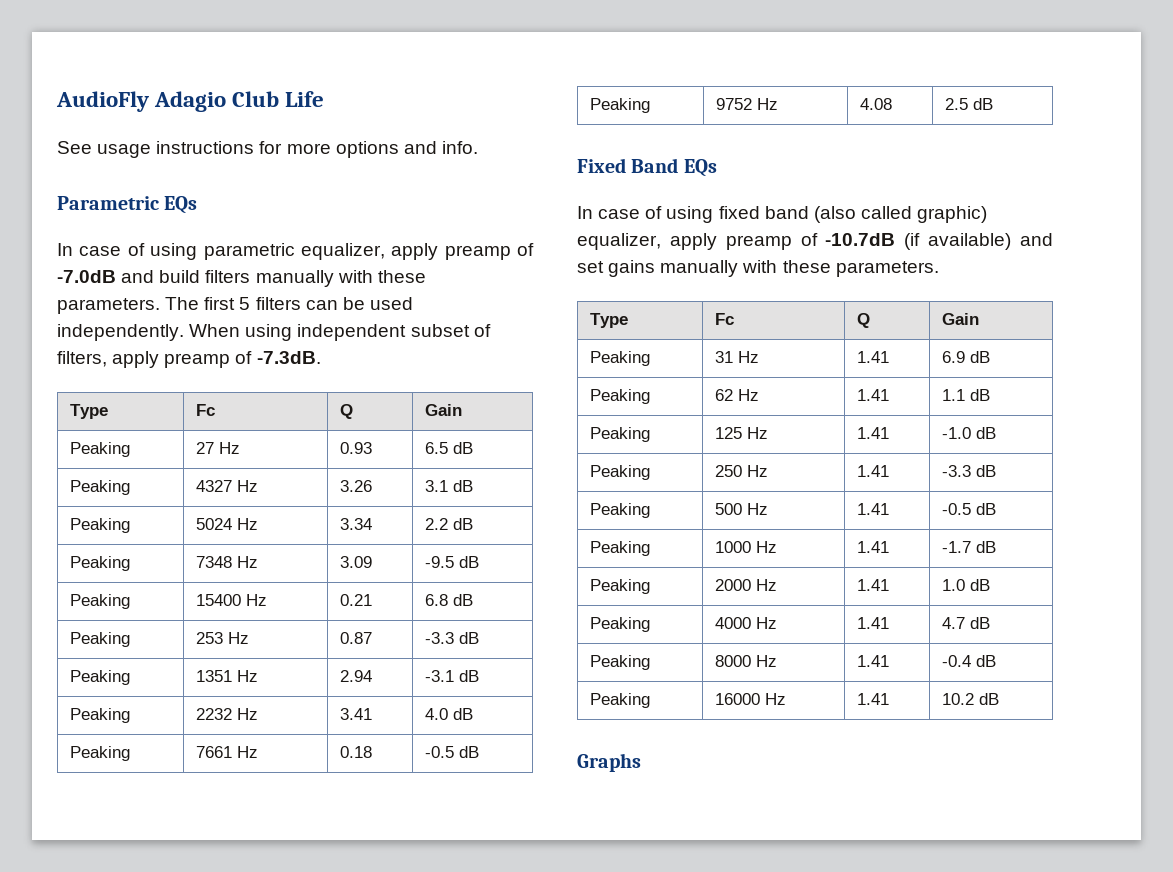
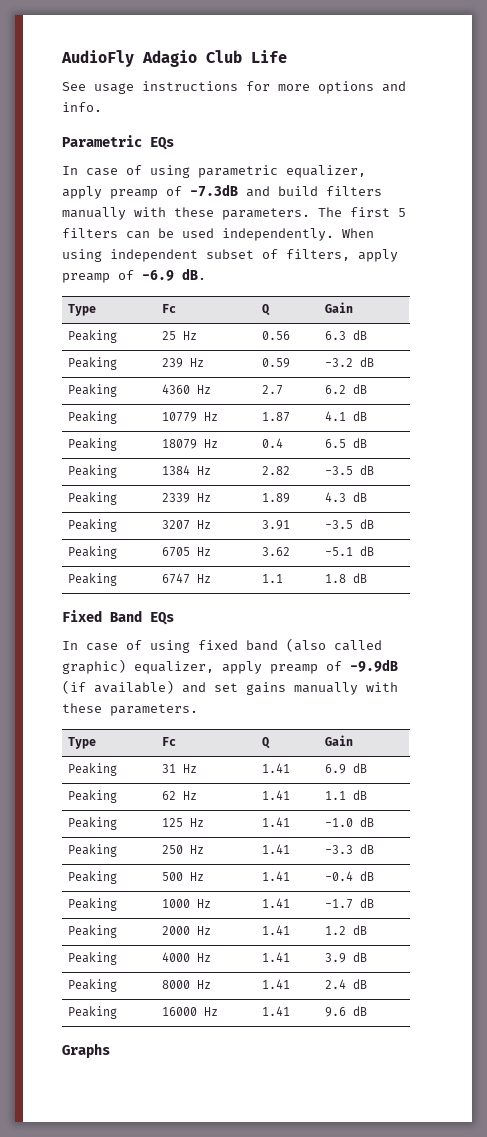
[57,270,116,283] -7.0dB -> [190,184,238,197] -7.3dB
[256,351,321,364] [69,404,108,419] [195,404,215,416] [339,404,353,419] [424,404,462,416] [69,442,130,457] [195,442,240,454] [339,442,372,454] -7.3dB. // Type | Fc | Q | Gain // Peaking | 27 Hz | 0.93 -> [142,268,206,281] [68,304,97,316] [162,304,177,313] [262,304,271,316] [325,302,354,313] [68,330,118,343] [162,331,198,340] [262,331,291,340] [325,330,368,340] [68,357,118,370] [162,358,205,368] [262,358,291,368] [325,357,375,367] [68,384,118,397] [162,384,212,394] [262,385,284,395] [325,384,368,394] [68,411,118,424] [162,412,219,422] [262,412,291,422] [325,411,368,421] [68,438,118,451] [162,439,219,449] [262,438,284,448] -6.9 dB. // Type | Fc | Q | Gain // Peaking | 25 Hz | 0.56 | 6.3 dB // Peaking | 239 Hz | 0.59 | -3.2 dB // Peaking | 4360 Hz | 2.7 | 6.2 dB // Peaking | 10779 Hz | 1.87 | 4.1 dB // Peaking | 18079 Hz | 0.4
[195,480,258,492] [339,480,372,492] [424,480,473,492] [69,518,130,533] [195,518,258,530] [339,518,372,530] [424,518,473,530] [69,556,130,571] [195,556,258,568] [339,556,372,568] [424,556,479,568] [69,594,130,609] [195,594,267,606] [339,594,372,606] [424,594,473,606] [69,632,130,647] [195,632,249,644] [339,632,372,644] [424,632,479,644] [69,670,130,685] [195,670,258,682] [339,670,372,682] [424,670,479,682] [69,708,130,723] [195,708,258,720] [339,708,372,720] [424,708,473,720] [69,746,130,761] [195,746,258,758] [339,746,372,758] [424,746,479,758] [589,98,650,113] [715,98,778,110] [859,98,892,110] [944,98,968,110] 4327 Hz | 3.26 | 3.1 dB // Peaking | 5024 Hz | 3.34 | 2.2 dB // Peaking | 7348 Hz | 3.09 | -9.5 dB // Peaking | 15400 Hz | 0.21 | 6.8 dB // Peaking | 253 Hz | 0.87 | -3.3 dB // Peaking | 1351 Hz | 2.94 | -3.1 dB // Peaking | 2232 Hz | 3.41 | 4.0 dB // Peaking | 7661 Hz | 0.18 | -0.5 dB // Peaking | 9752 Hz | 4.08 | 2.5 -> [162,465,212,475] [262,466,291,475] [325,465,375,475] [68,492,118,505] [162,493,212,503] [262,493,291,503] [325,492,368,502] [68,519,118,532] [162,520,212,530] [262,520,291,530] [325,519,375,529] [68,546,118,559] [162,547,212,557] [262,547,291,556] [325,546,375,556] [68,573,118,586] [162,573,212,584] [262,574,284,583] [325,574,347,583] 1384 Hz | 2.82 | -3.5 dB // Peaking | 2339 Hz | 1.89 | 4.3 dB // Peaking | 3207 Hz | 3.91 | -3.5 dB // Peaking | 6705 Hz | 3.62 | -5.1 dB // Peaking | 6747 Hz | 1.1 | 1.8
[825,233,896,246] -10.7dB -> [350,659,398,672] -9.9dB
[941,503,971,515] -0.5 -> [325,871,354,881] -0.4
[941,579,965,591] 1.0 -> [325,926,347,935] 1.2
[941,617,965,629] 4.7 -> [325,953,347,963] 3.9
[941,655,971,667] -0.4 -> [325,979,347,989] 2.4
[941,693,974,705] 10.2 -> [325,1007,347,1017] 9.6

